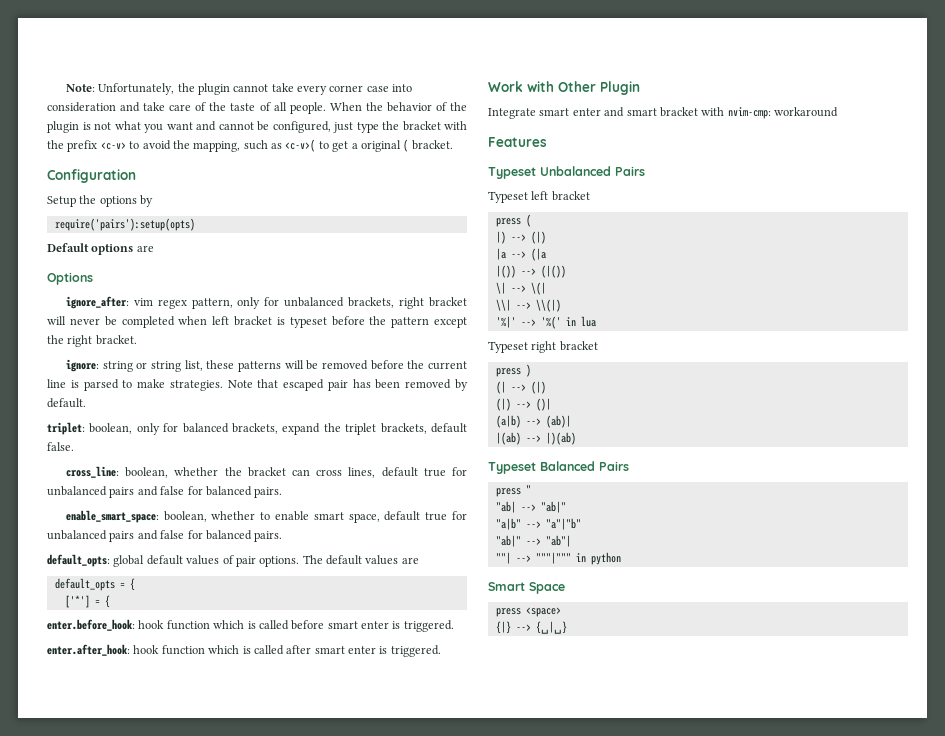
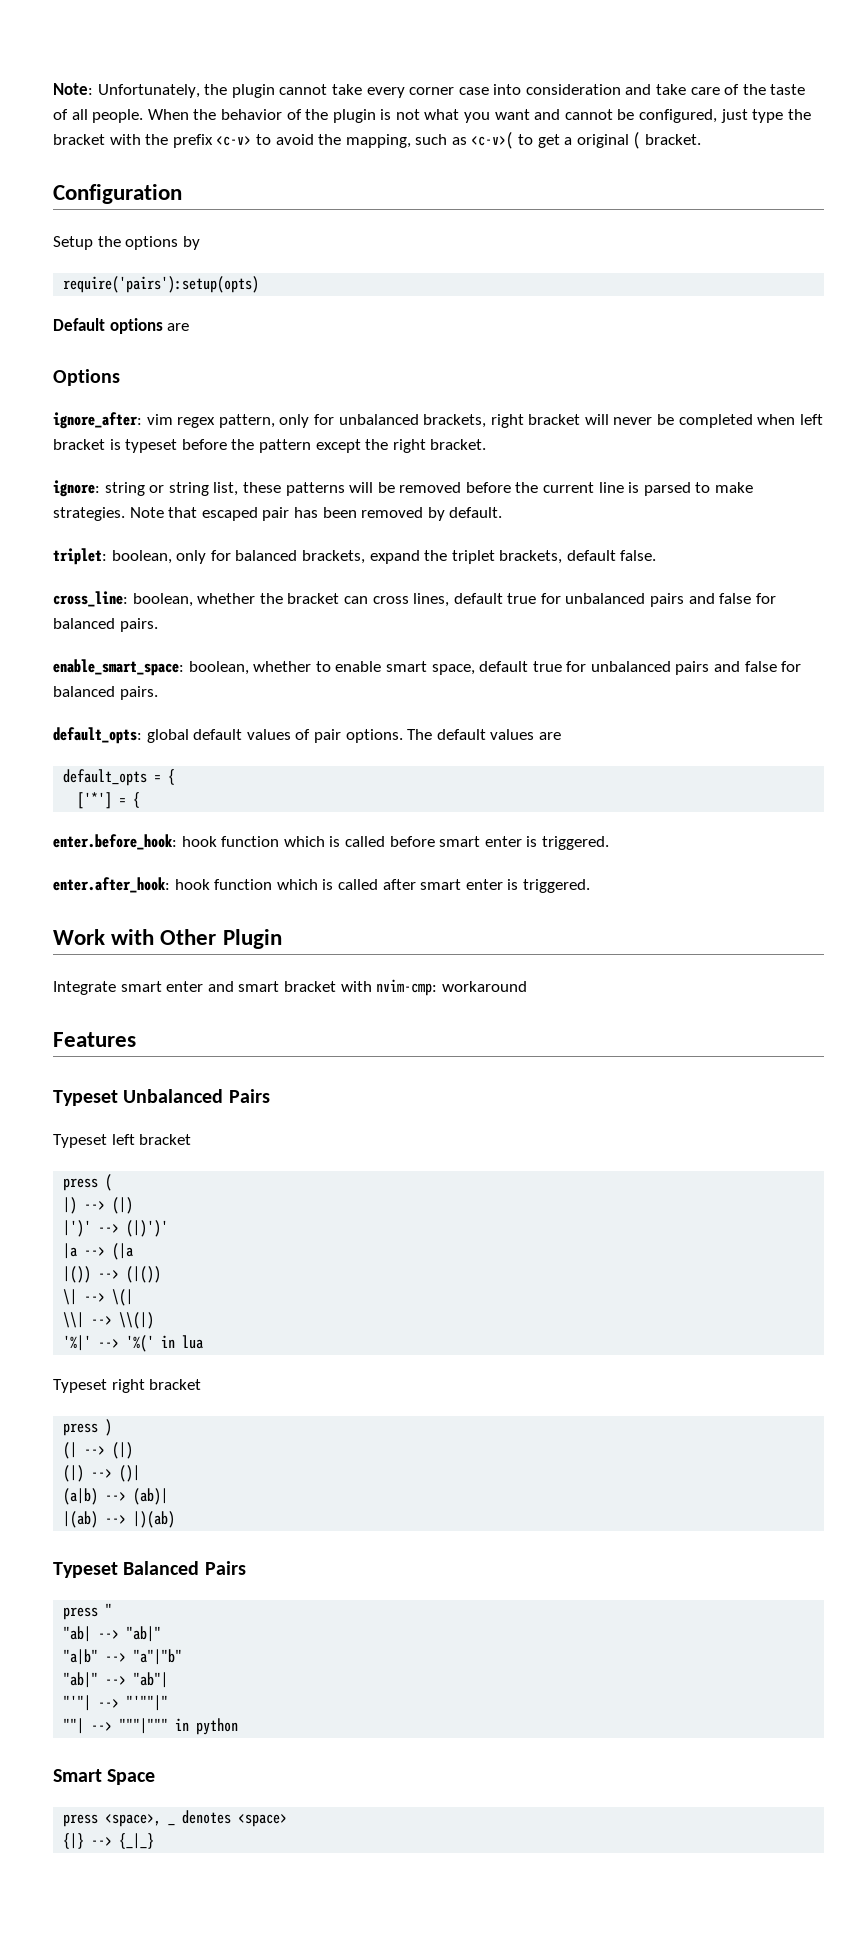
(546, 237) none -> [63,1220,169,1237] // |')' --> (|)')'
(571, 541) none -> [63,1695,169,1711] // "'"| --> "'""|"
(521, 612) none -> [105,1810,232,1827] <space>, _ denotes
[535,621,567,634] {␣|␣} -> [119,1833,155,1849] {_|_}

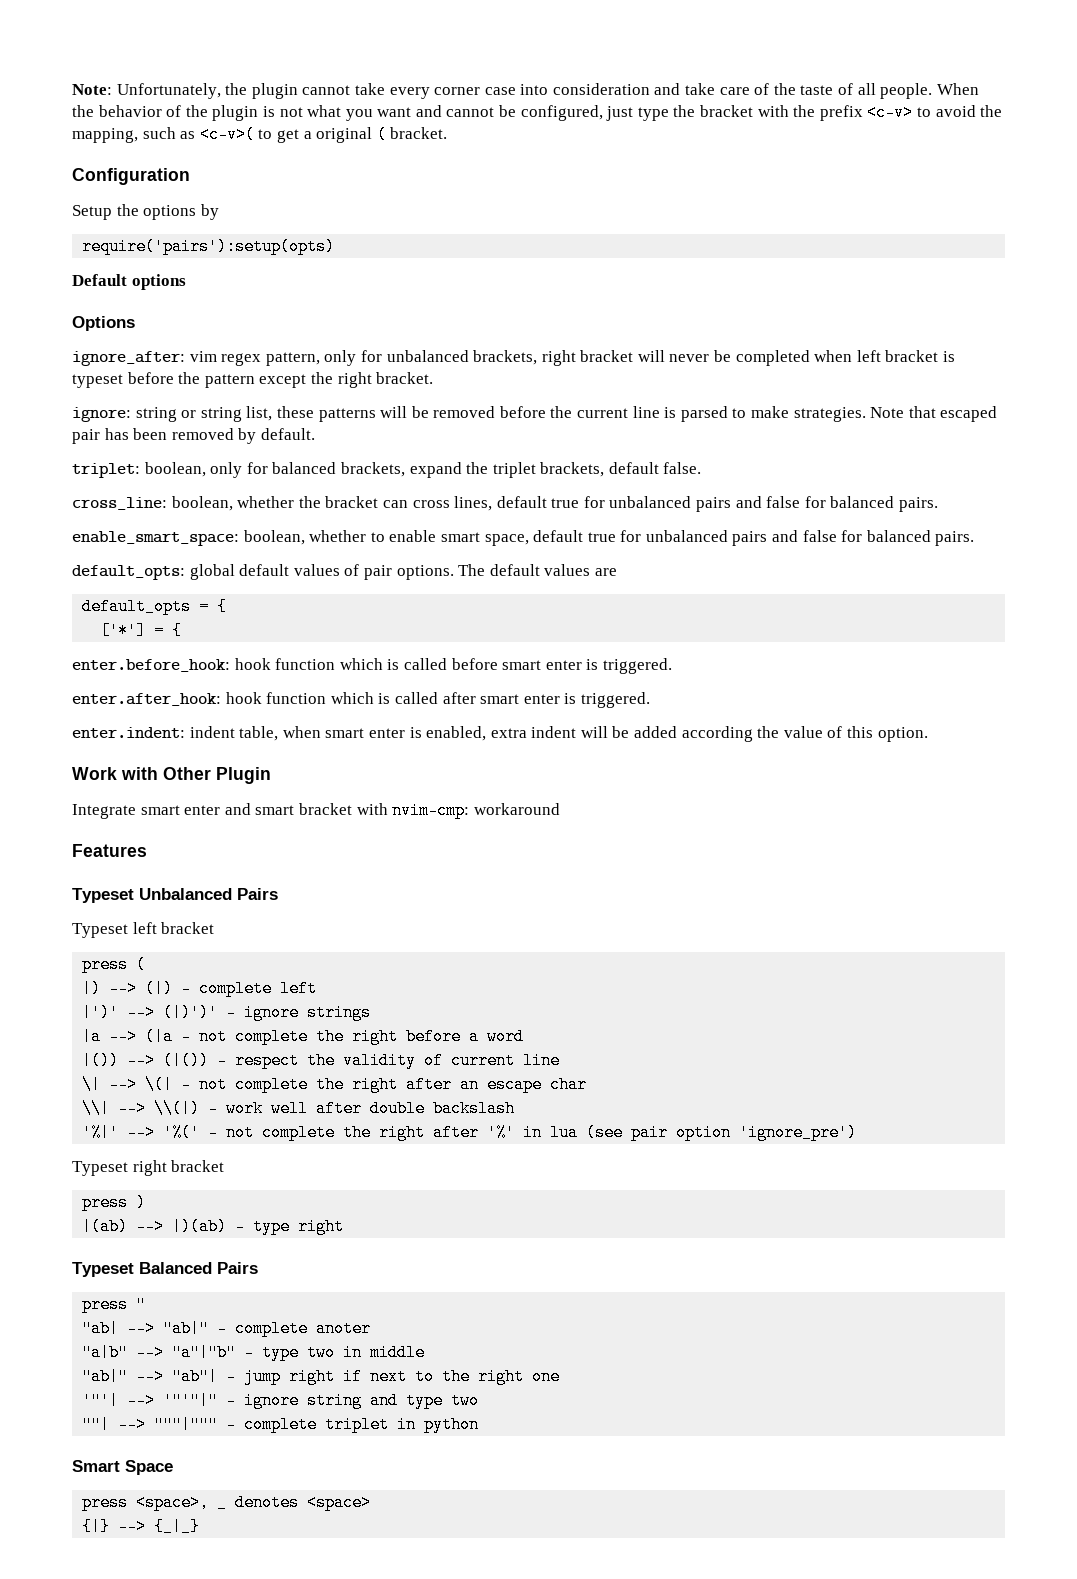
[167,323,190,331] are -> (186, 282) none
(590, 886) none -> [72,726,928,742] // enter.indent: indent table, when smart enter is enabled, extra indent will be added according the value of this option.
(134, 1205) none -> [181,980,318,997] - complete left
(169, 1228) none -> [226,1004,372,1021] - ignore strings
[63,1266,162,1283] [63,1289,134,1306] [63,1312,155,1329] [63,1335,204,1352] // |()) --> (|()) // \| --> \(| // \\| --> \\(|) // '%|' --> '%(' in lua -> [181,1028,525,1045] [82,1052,561,1069] [82,1076,588,1093] [82,1100,516,1117] [82,1124,858,1141] - not complete the right before a word // |()) --> (|()) - respect the validity of current line // \| --> \(| - not complete the right after an escape char // \\| --> \\(|) - work well after double backslash // '%|' --> '%(' - not complete the right after '%' in lua (see pair option 'ignore_pre')
[63,1442,134,1459] [63,1465,141,1482] [63,1488,169,1505] // (| --> (|) // (|) --> ()| // (a|b) --> (ab)| -> (147, 1202) none
(176, 1519) none -> [235,1218,345,1235] - type right
(162, 1634) none -> [217,1320,372,1337] - complete anoter
[63,1672,169,1688] [63,1695,169,1711] // "ab|" --> "ab"| // "'"| --> "'""|" -> [244,1344,426,1361] [82,1368,561,1385] [82,1392,480,1409] - type two in middle // "ab|" --> "ab"| - jump right if next to the right one // '"'| --> '"'"|" - ignore string and type two
(169, 1726) none -> [226,1416,390,1433] - complete triplet

